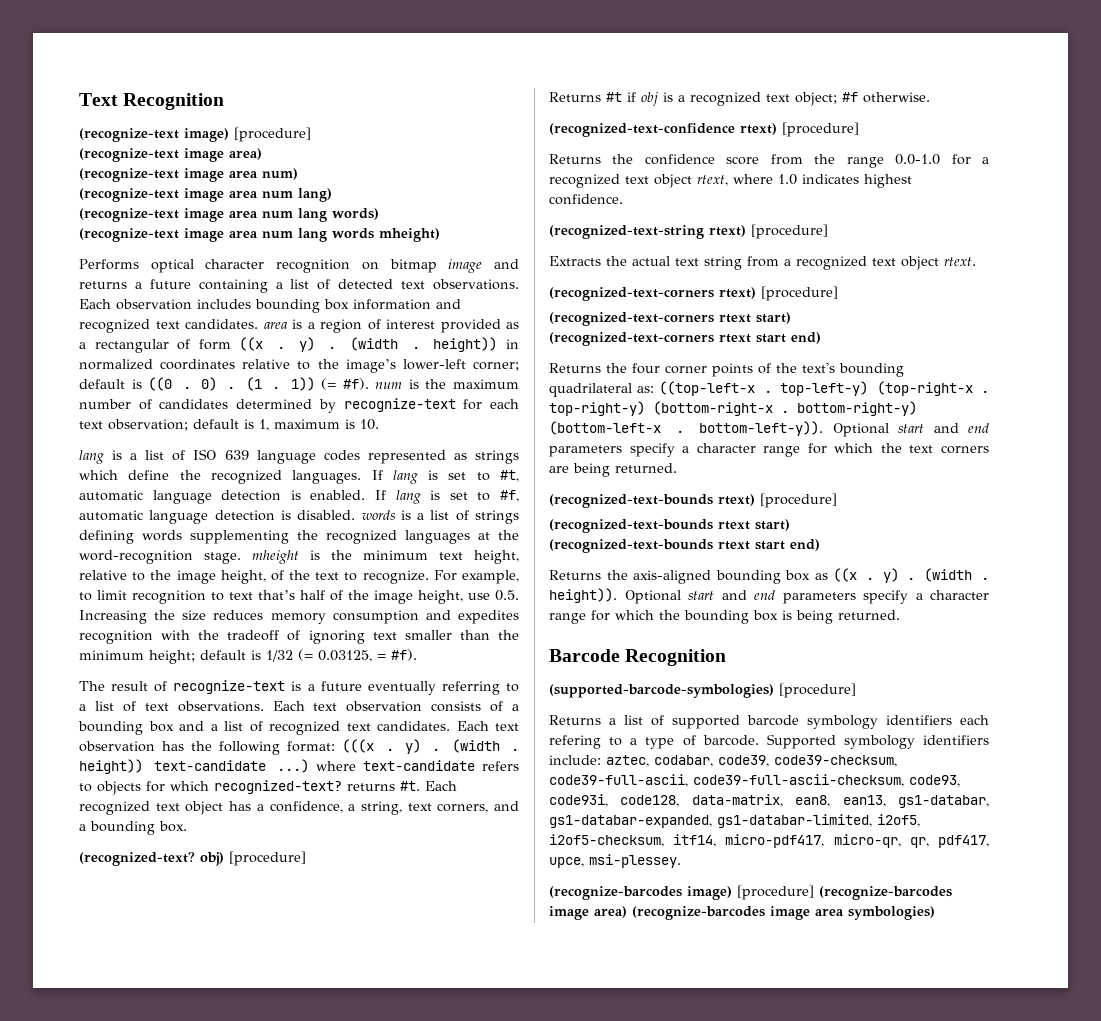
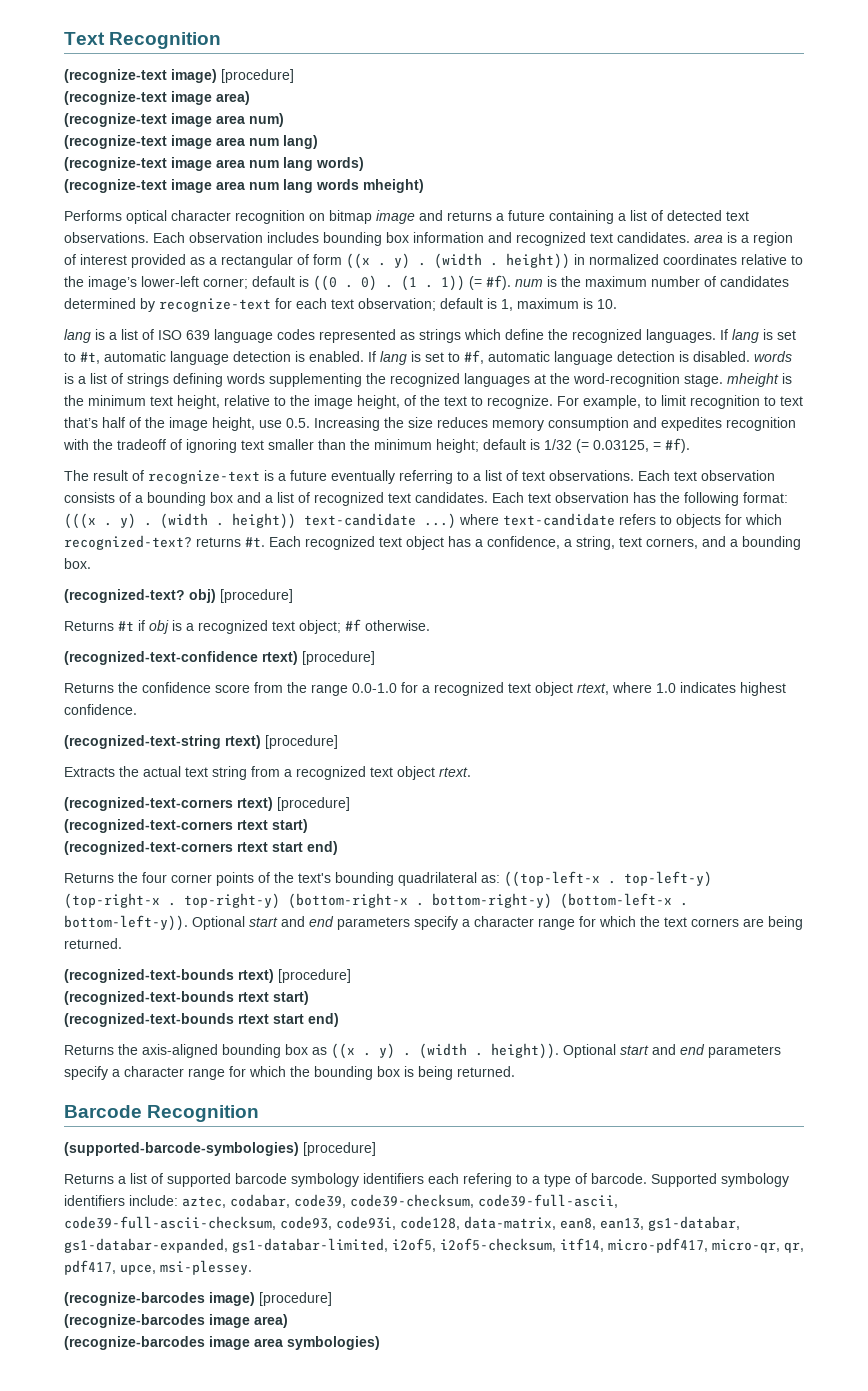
(814, 892) none -> (332, 1299) //
(627, 912) none -> (288, 1321) //

